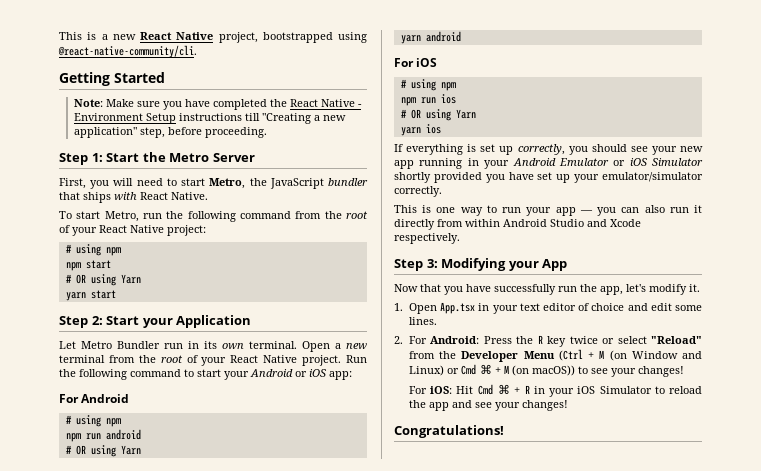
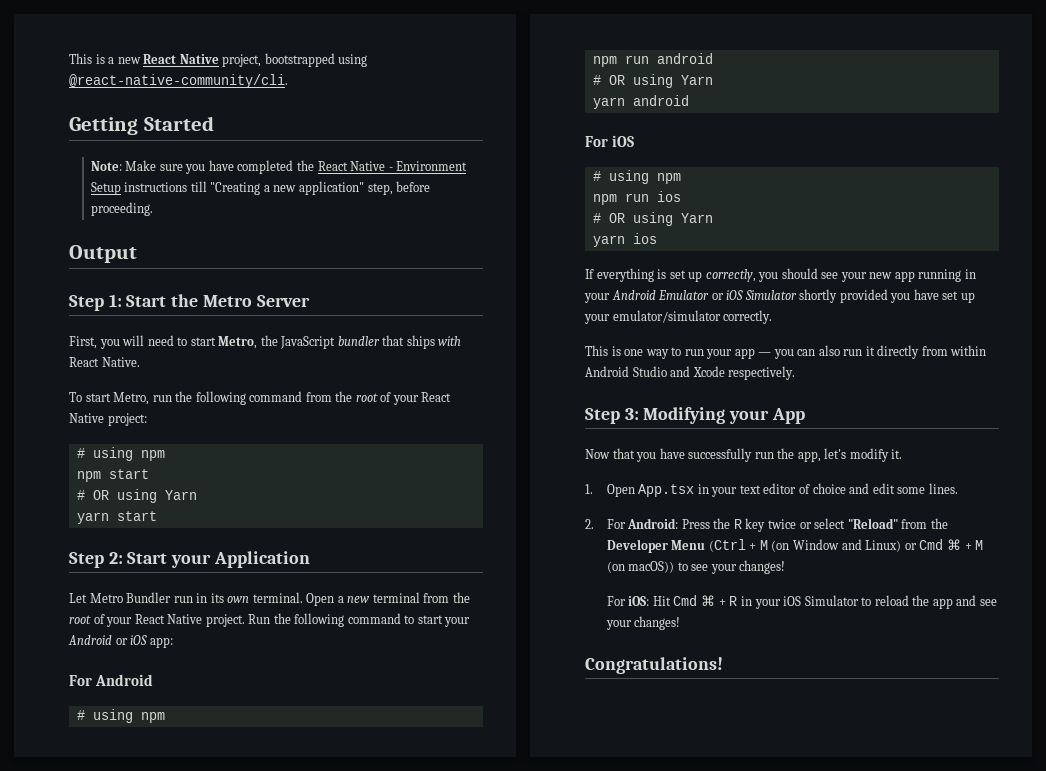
(267, 132) none -> [69,245,137,263] // Output

